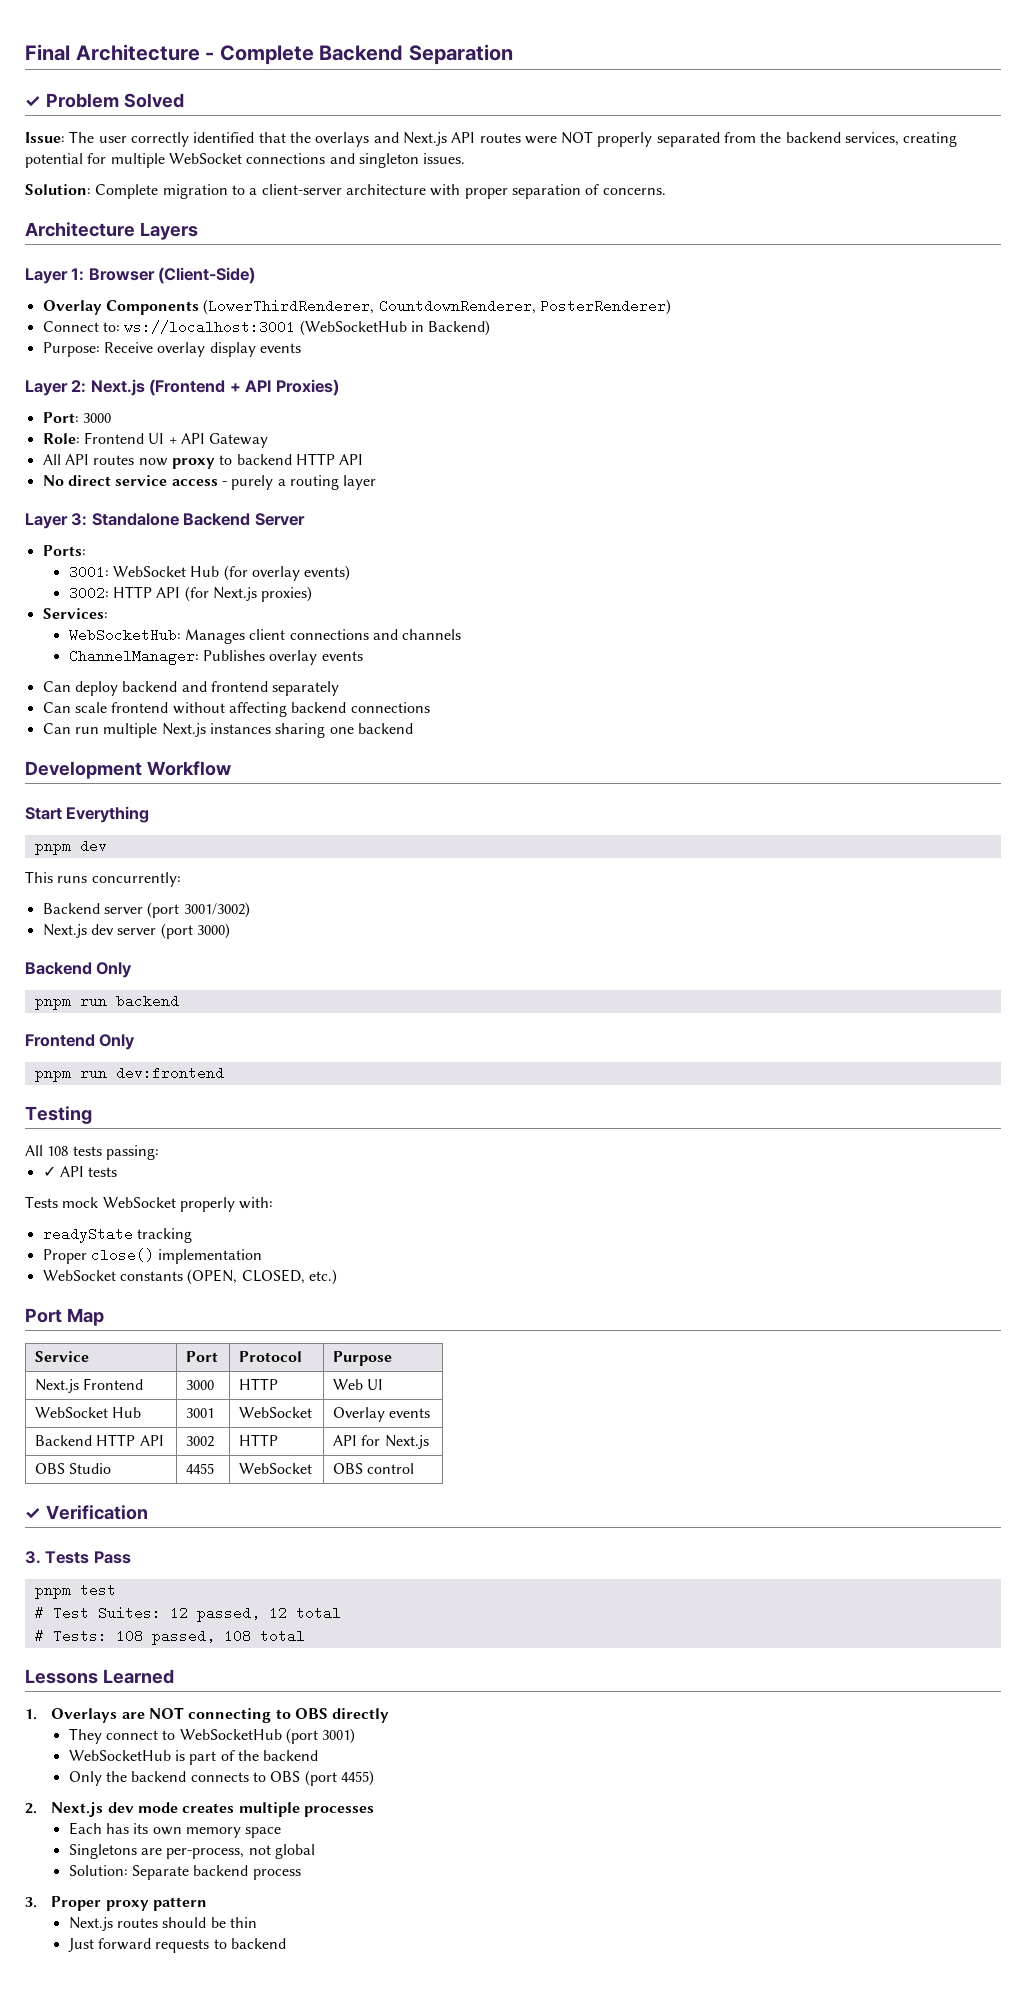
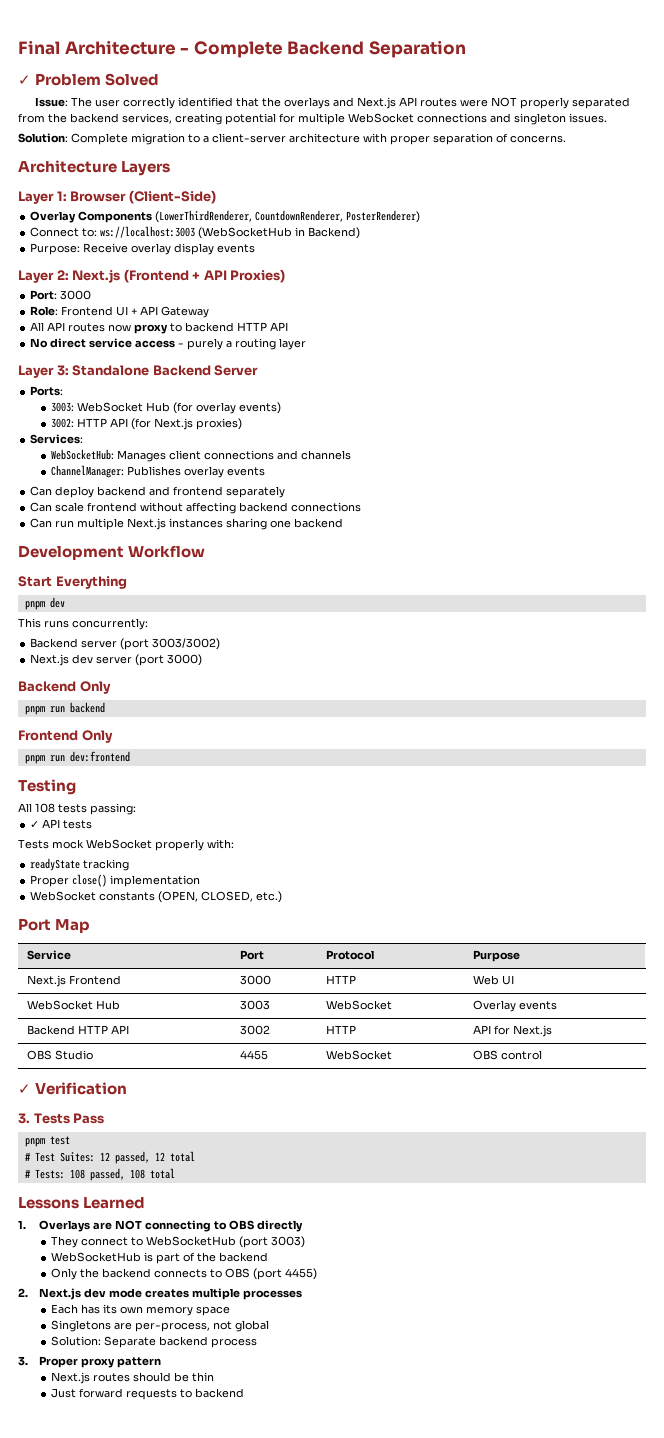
[124,320,296,334] ws://localhost:3001 -> [100,226,196,238] ws://localhost:3003
[68,565,109,579] 3001: -> [50,402,74,412] 3003:
[183,902,250,918] 3001/3002) -> [152,638,221,650] 3003/3002)
[185,1408,214,1418] 3001 -> [239,1000,270,1010] 3003
[322,1728,356,1744] 3001) -> [270,1236,305,1248] 3003)

